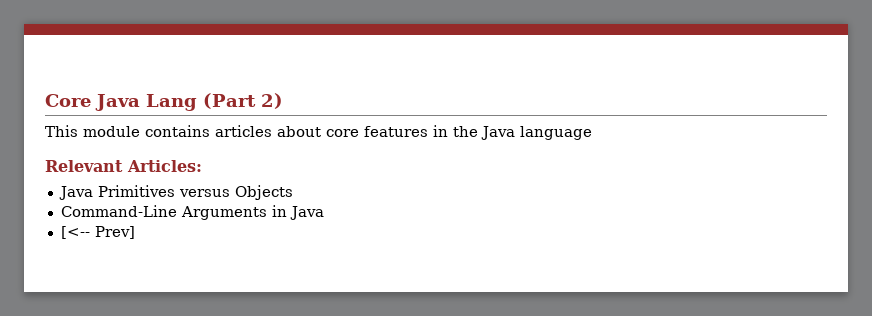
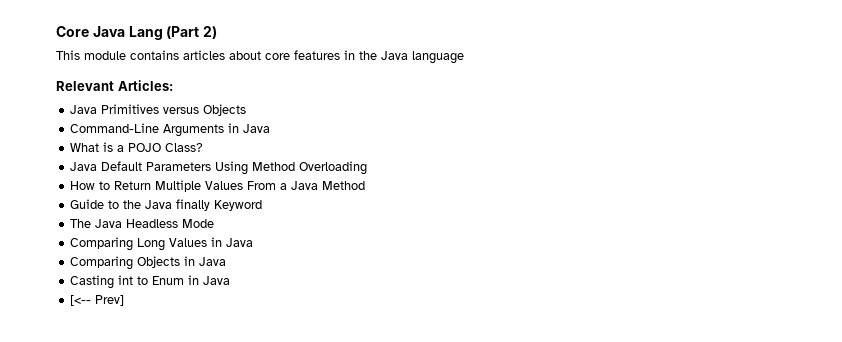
(324, 213) none -> [70,142,204,152] [70,161,368,175] [70,180,366,192] [70,199,263,211] [70,219,215,228] [70,237,254,251] [70,256,227,270] [70,275,231,289] // What is a POJO Class? // Java Default Parameters Using Method Overloading // How to Return Multiple Values From a Java Method // Guide to the Java finally Keyword // The Java Headless Mode // Comparing Long Values in Java // Comparing Objects in Java // Casting int to Enum in Java

